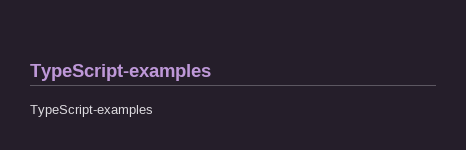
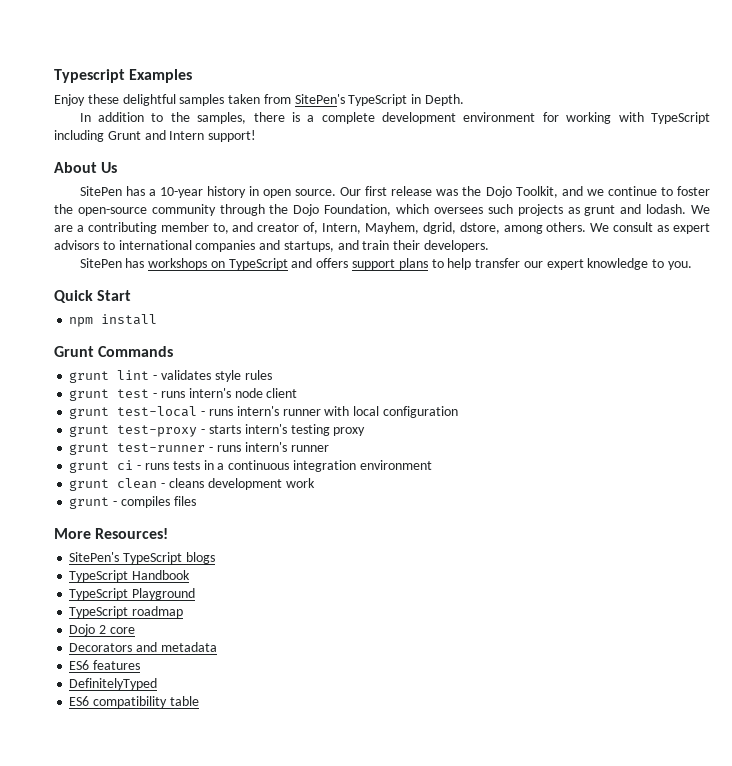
[30,64,211,81] [30,105,153,117] TypeScript-examples // TypeScript-examples -> [54,69,193,83] [54,94,465,106] [79,112,710,124] [54,130,257,142] [54,162,118,173] [79,186,710,198] [54,204,711,216] [54,222,710,234] [54,240,490,252] [79,258,693,270] [54,290,132,303] [69,314,158,327] [54,346,174,357] [69,370,272,383] [69,388,298,401] [69,406,458,419] [69,424,366,437] [69,442,329,455] [69,460,432,473] [69,478,315,491] [69,496,196,509] [54,528,169,539] [69,552,215,564] [69,570,191,582] [69,588,196,600] [69,606,184,618] [69,624,135,636] [69,642,217,652] [69,660,141,670] [69,678,158,690] [69,696,199,708] Typescript Examples // Enjoy these delightful samples taken from SitePen's TypeScript in Depth. // In addition to the samples, there is a complete development environment for working with TypeScript including Grunt and Intern support! // About Us // SitePen has a 10-year history in open source. Our first release was the Dojo Toolkit, and we continue to foster the open-source community through the Dojo Foundation, which oversees such projects as grunt and lodash. We are a contributing member to, and creator of, Intern, Mayhem, dgrid, dstore, among others. We consult as expert advisors to international companies and startups, and train their developers. // SitePen has workshops on TypeScript and offers support plans to help transfer our expert knowledge to you. // Quick Start // npm install // Grunt Commands // grunt lint - validates style rules // grunt test - runs intern's node client // grunt test-local - runs intern's runner with local configuration // grunt test-proxy - starts intern's testing proxy // grunt test-runner - runs intern's runner // grunt ci - runs tests in a continuous integration environment // grunt clean - cleans development work // grunt - compiles files // More Resources! // SitePen's TypeScript blogs // TypeScript Handbook // TypeScript Playground // TypeScript roadmap // Dojo 2 core // Decorators and metadata // ES6 features // DefinitelyTyped // ES6 compatibility table

